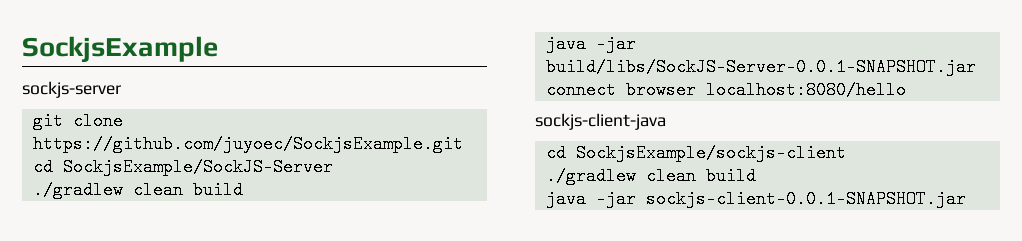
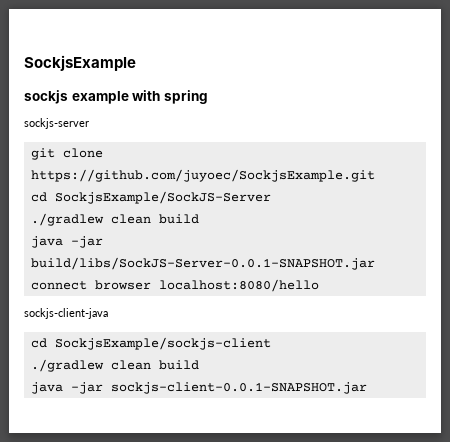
(218, 49) none -> [24,90,208,104] // sockjs example with spring

